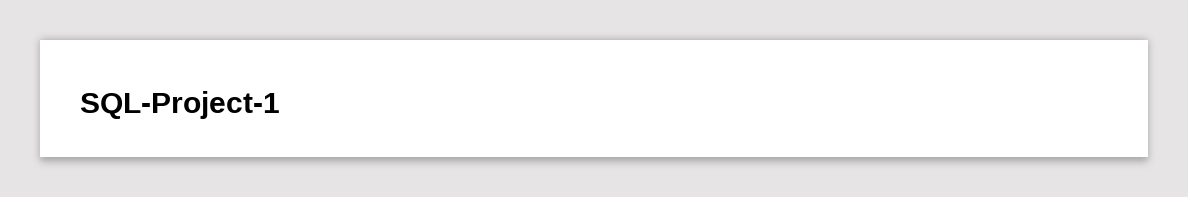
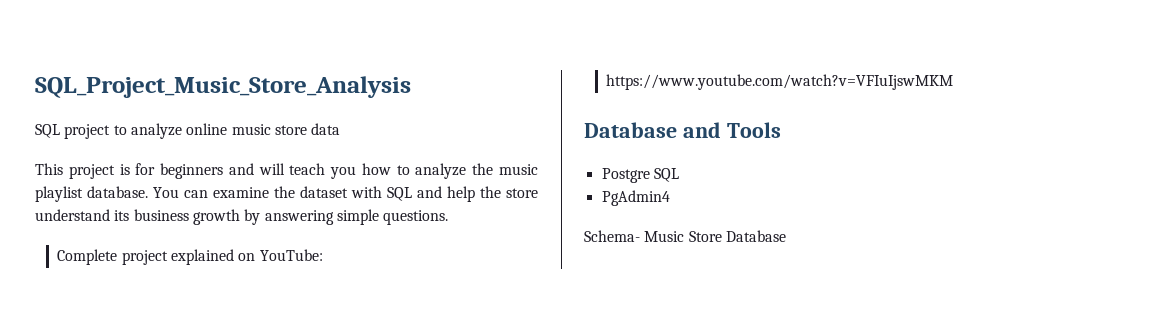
[80,91,280,119] SQL-Project-1 -> [35,76,411,98] [35,123,341,139] [35,163,538,179] [35,186,538,202] [35,209,449,225] [57,249,323,265] [606,74,954,90] [584,122,781,138] [601,168,679,183] [601,190,670,206] [584,230,786,242] SQL_Project_Music_Store_Analysis // SQL project to analyze online music store data // This project is for beginners and will teach you how to analyze the music playlist database. You can examine the dataset with SQL and help the store understand its business growth by answering simple questions. // Complete project explained on YouTube: https://www.youtube.com/watch?v=VFIuIjswMKM // Database and Tools // Postgre SQL // PgAdmin4 // Schema- Music Store Database

